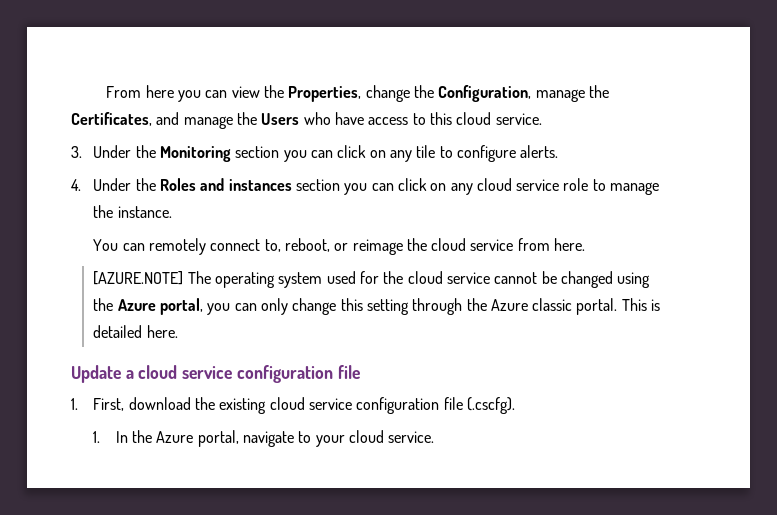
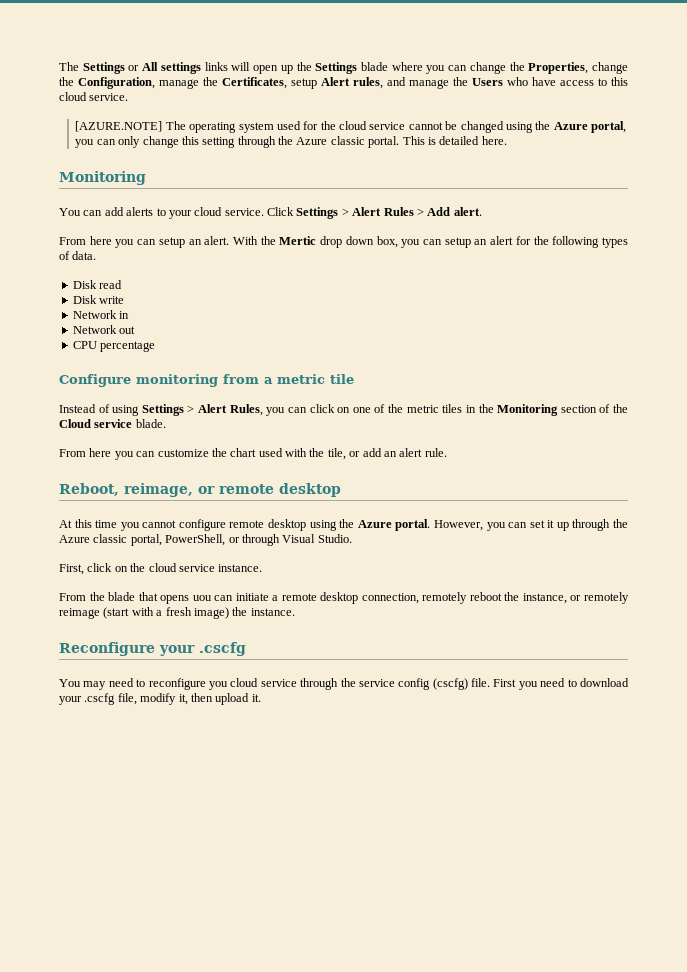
[106,85,260,102] From here you can view -> [59,62,506,74] The Settings or All settings links will open up the Settings blade where you can change
(152, 119) none -> [291,77,383,89] setup Alert rules,
[71,145,559,162] [71,178,660,195] [93,205,172,218] [93,238,586,255] // 3. Under the Monitoring section you can click on any tile to configure alerts. // 4. Under the Roles and instances section you can click on any cloud service role to manage the instance. // You can remotely connect to, reboot, or reimage the cloud service from here. -> (129, 97) none
[71,365,360,383] [71,397,515,414] [93,430,435,447] Update a cloud service configuration file // 1. First, download the existing cloud service configuration file (.cscfg). // 1. In the Azure portal, navigate to your cloud service. -> [59,171,146,185] [59,207,482,219] [59,236,629,248] [59,251,97,260] [72,280,123,289] [72,295,125,304] [72,310,130,319] [72,325,136,334] [72,341,156,352] [59,374,354,387] [59,404,628,416] [59,419,166,428] [59,448,447,460] [59,483,341,497] [59,519,628,531] [59,534,352,546] [59,563,263,575] [59,592,629,604] [59,607,295,619] [59,642,246,656] [59,678,630,690] [59,693,261,705] Monitoring // You can add alerts to your cloud service. Click Settings > Alert Rules > Add alert. // From here you can setup an alert. With the Mertic drop down box, you can setup an alert for the following types of data. // Disk read // Disk write // Network in // Network out // CPU percentage // Configure monitoring from a metric tile // Instead of using Settings > Alert Rules, you can click on one of the metric tiles in the Monitoring section of the Cloud service blade. // From here you can customize the chart used with the tile, or add an alert rule. // Reboot, reimage, or remote desktop // At this time you cannot configure remote desktop using the Azure portal. However, you can set it up through the Azure classic portal, PowerShell, or through Visual Studio. // First, click on the cloud service instance. // From the blade that opens uou can initiate a remote desktop connection, remotely reboot the instance, or remotely reimage (start with a fresh image) the instance. // Reconfigure your .cscfg // You may need to reconfigure you cloud service through the service config (cscfg) file. First you need to download your .cscfg file, modify it, then upload it.

